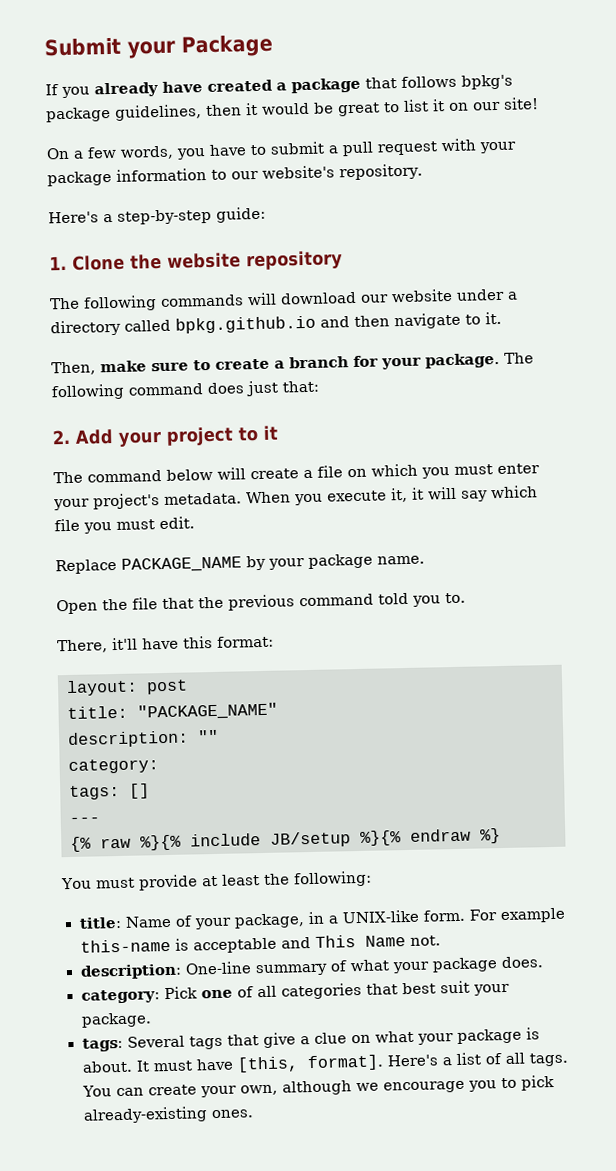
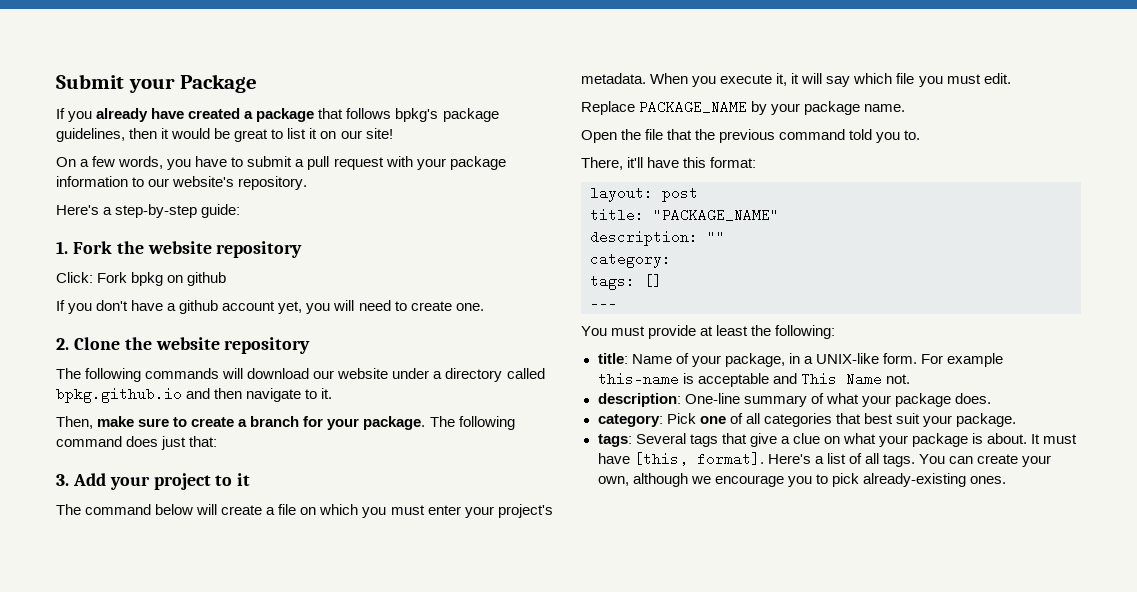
(67, 263) none -> [72,241,303,258] [56,272,227,286] [56,300,484,314] [56,338,69,350] Fork the website repository // Click: Fork bpkg on github // If you don't have a github account yet, you will need to create one. // 2.
[52,429,71,445] 2. -> [56,474,69,486] 3.
[70,828,501,852] // {% raw %}{% include JB/setup %}{% endraw %} -> (617, 303) none

